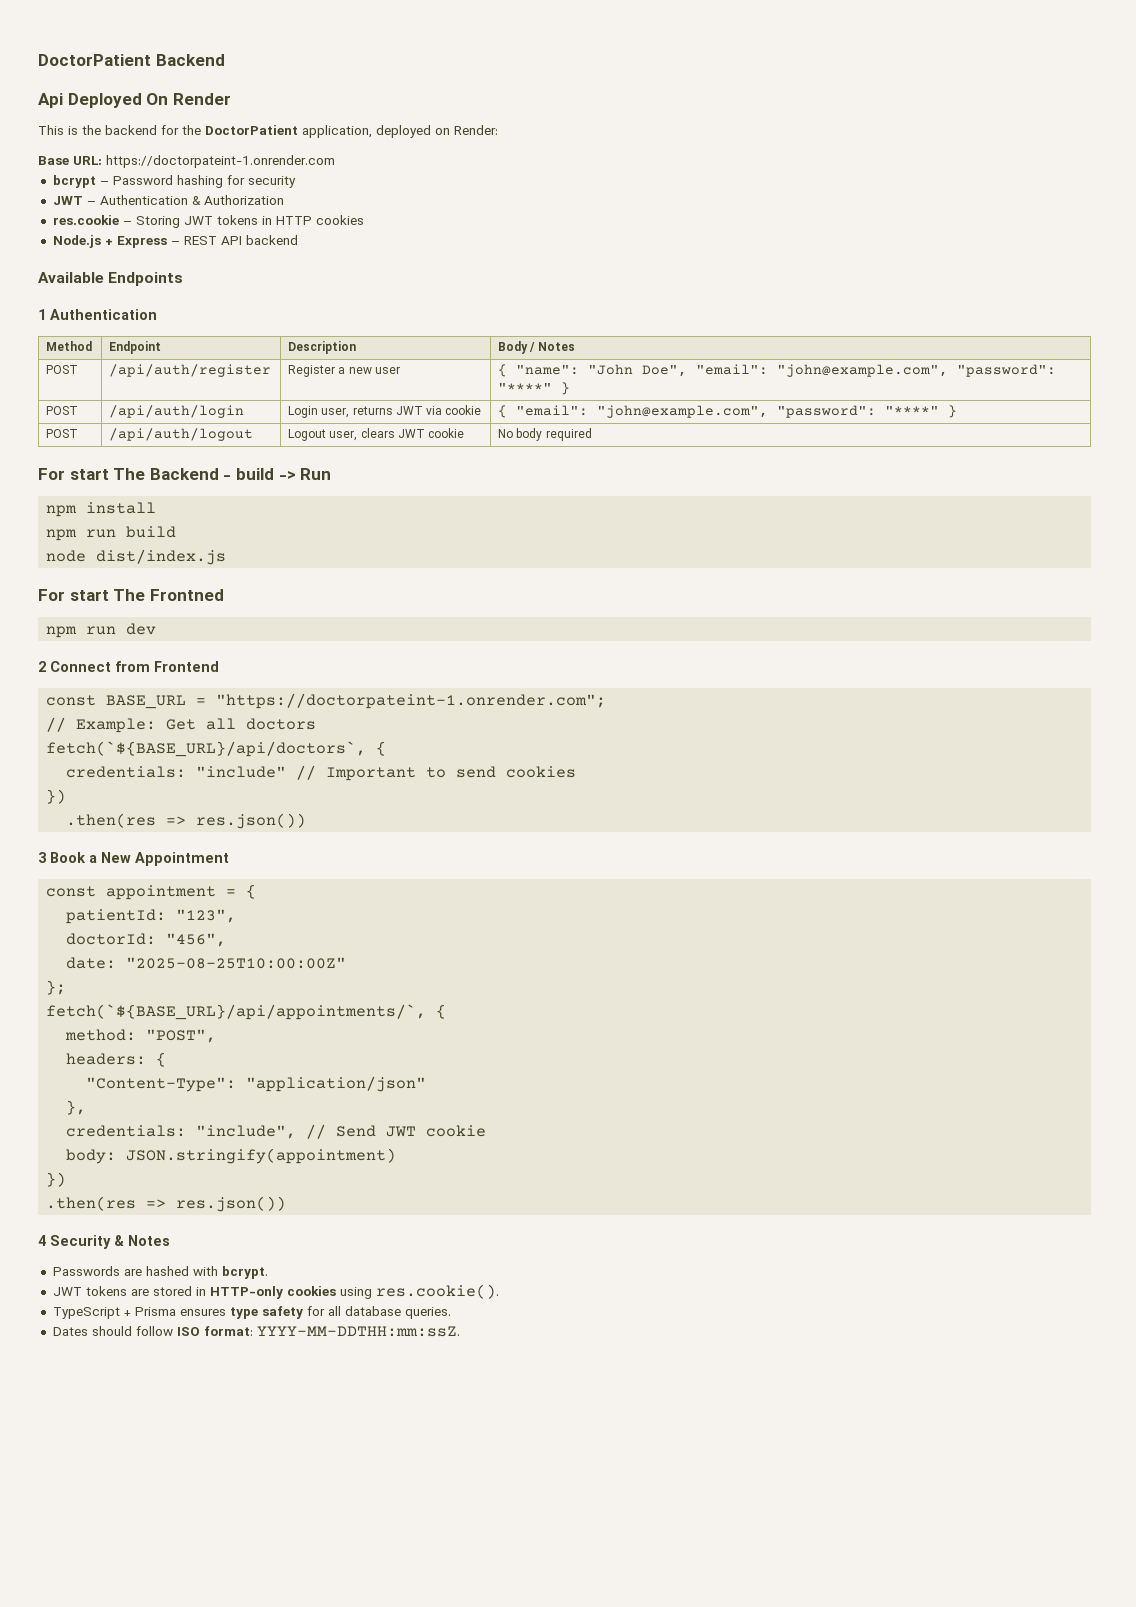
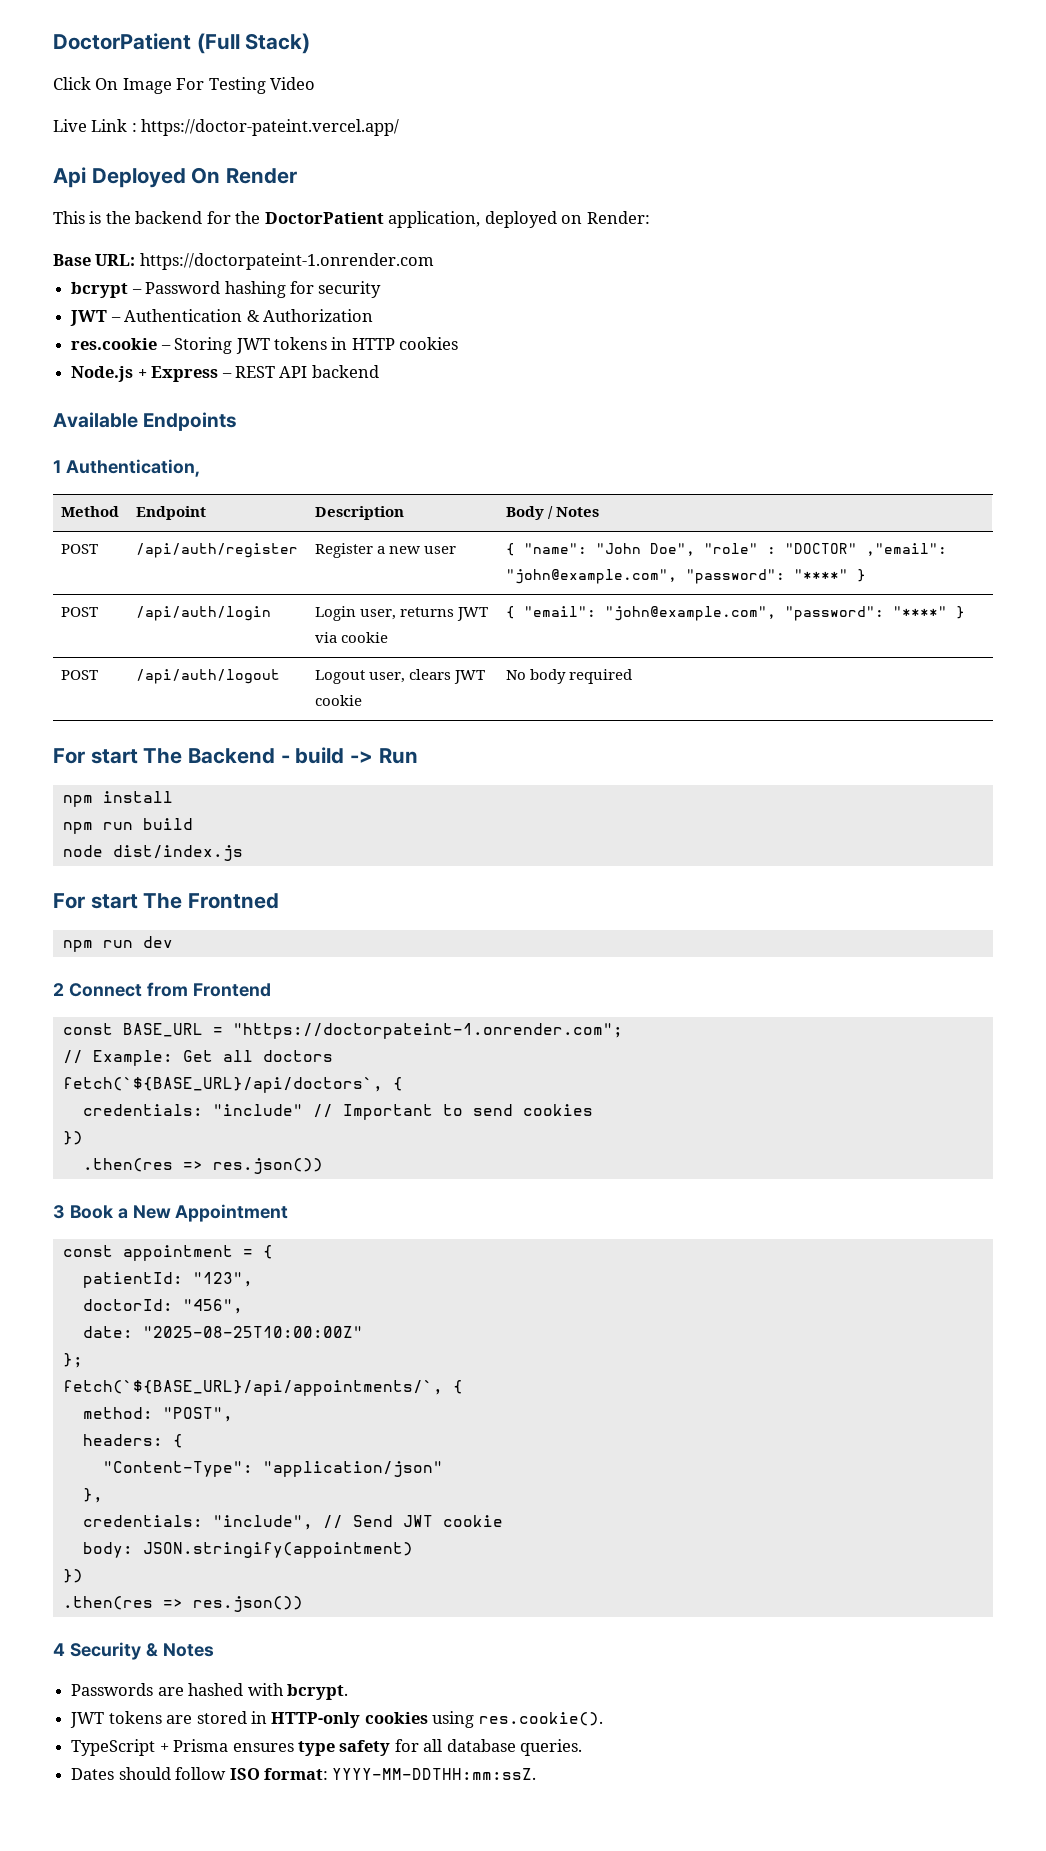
[38,54,225,66] DoctorPatient Backend -> [53,33,311,54] [53,77,316,94] [53,119,400,136] DoctorPatient (Full Stack) // Click On Image For Testing Video // Live Link : https://doctor-pateint.vercel.app/
[50,309,157,320] Authentication -> [65,459,200,477] Authentication,
[696,364,769,375] "email": -> [704,543,948,556] "role" : "DOCTOR" ,"email":

